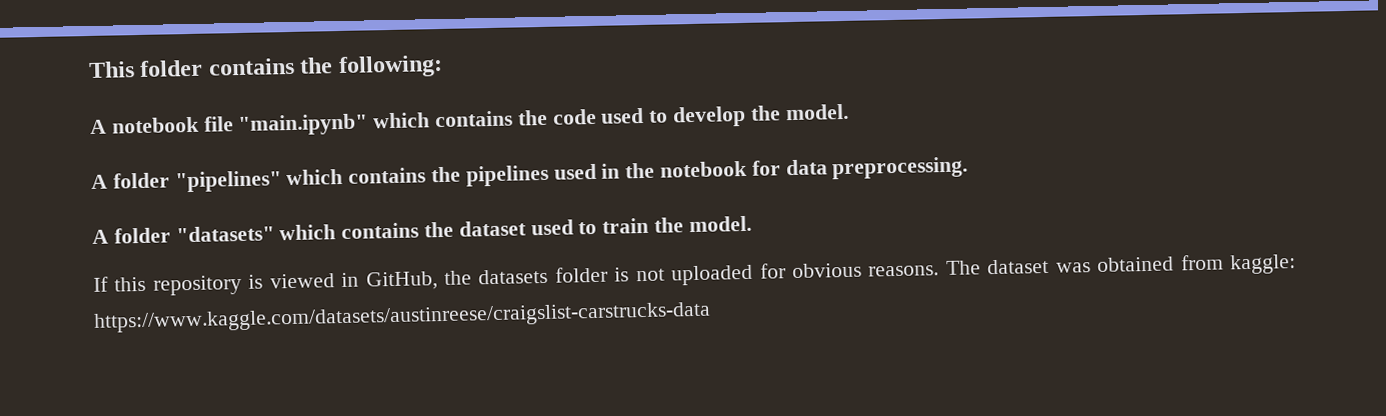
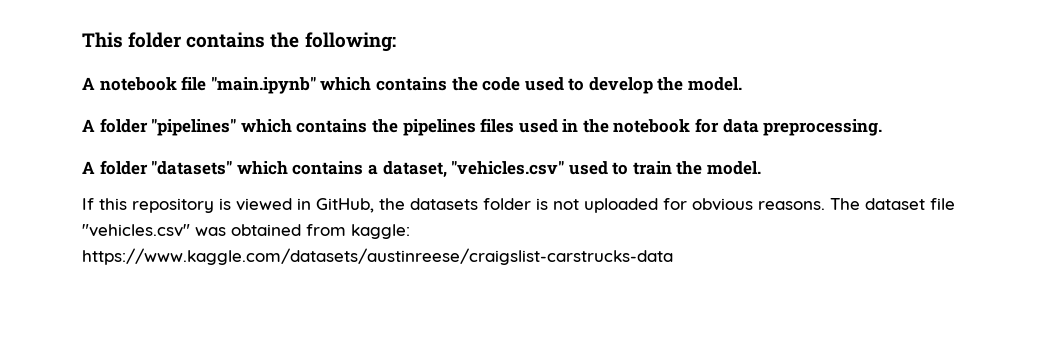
(549, 175) none -> [480,118,515,133] files
[424,220,527,238] the dataset -> [367,161,565,178] a dataset, "vehicles.csv"
(1050, 266) none -> [930,198,955,210] [82,224,190,237] file "vehicles.csv"

